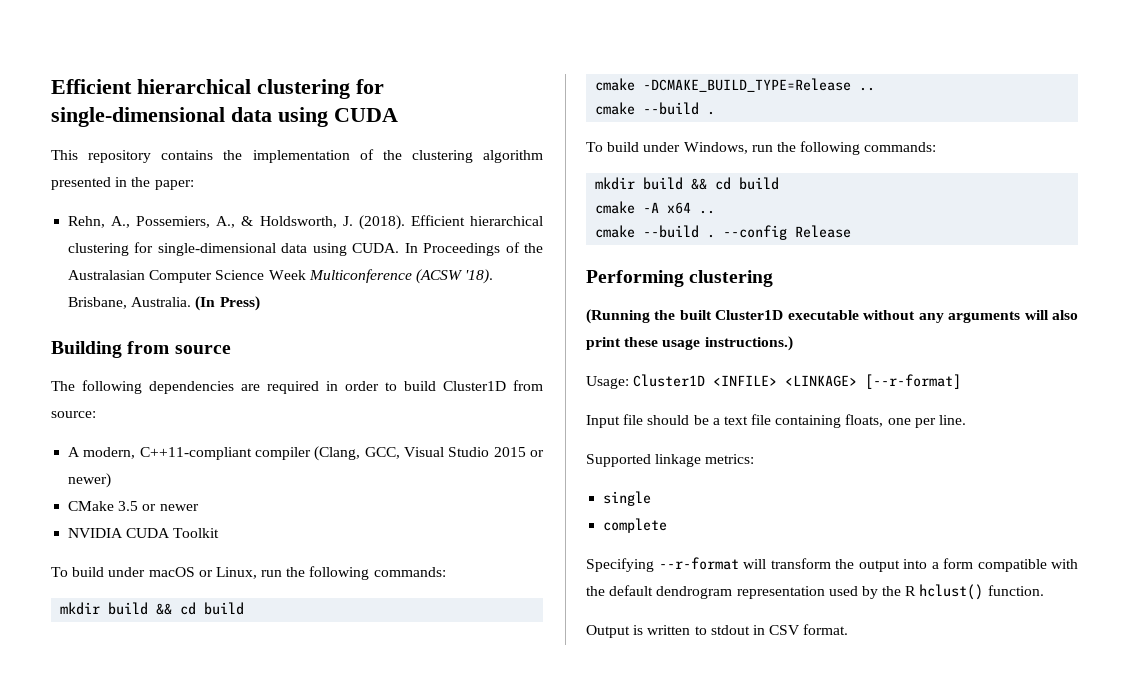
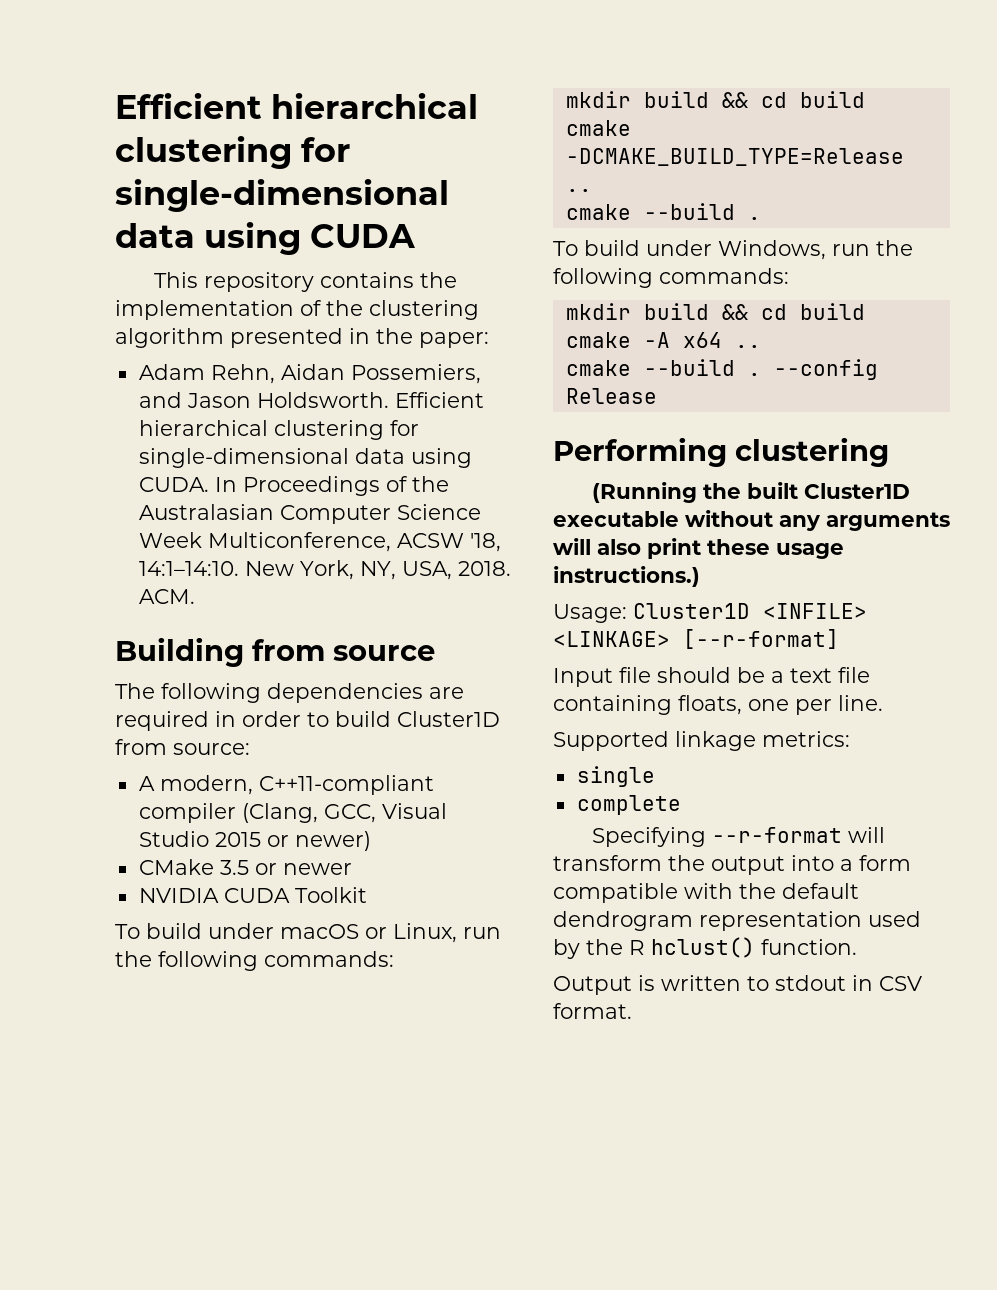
[68,215,405,230] Rehn, A., Possemiers, A., & Holdsworth, J. (2018). -> [138,364,481,384] [138,392,389,408] Adam Rehn, Aidan Possemiers, and Jason Holdsworth.
[308,269,494,284] [68,296,260,311] Multiconference (ACSW '18). Brisbane, Australia. (In Press) -> [207,532,501,552] [138,560,511,580] [138,589,195,604] Multiconference, ACSW '18, 14:1–14:10. New York, NY, USA, 2018. ACM.

